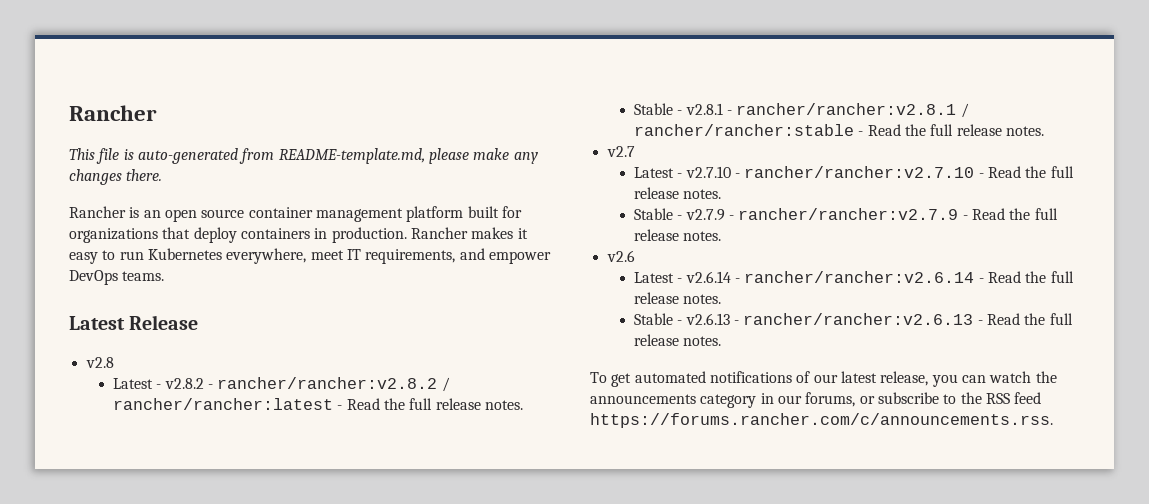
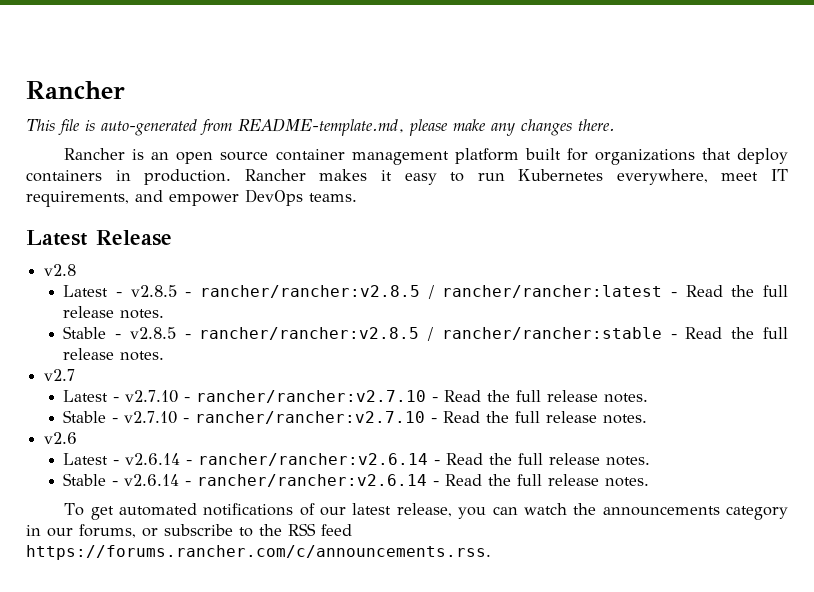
[164,377,438,389] v2.8.2 - rancher/rancher:v2.8.2 -> [130,285,421,298] v2.8.5 - rancher/rancher:v2.8.5
[685,103,957,115] v2.8.1 - rancher/rancher:v2.8.1 -> [129,327,420,340] v2.8.5 - rancher/rancher:v2.8.5
[685,208,959,221] v2.7.9 - rancher/rancher:v2.7.9 -> [124,411,426,424] v2.7.10 - rancher/rancher:v2.7.10
[685,313,974,325] v2.6.13 - rancher/rancher:v2.6.13 -> [124,474,428,487] v2.6.14 - rancher/rancher:v2.6.14

